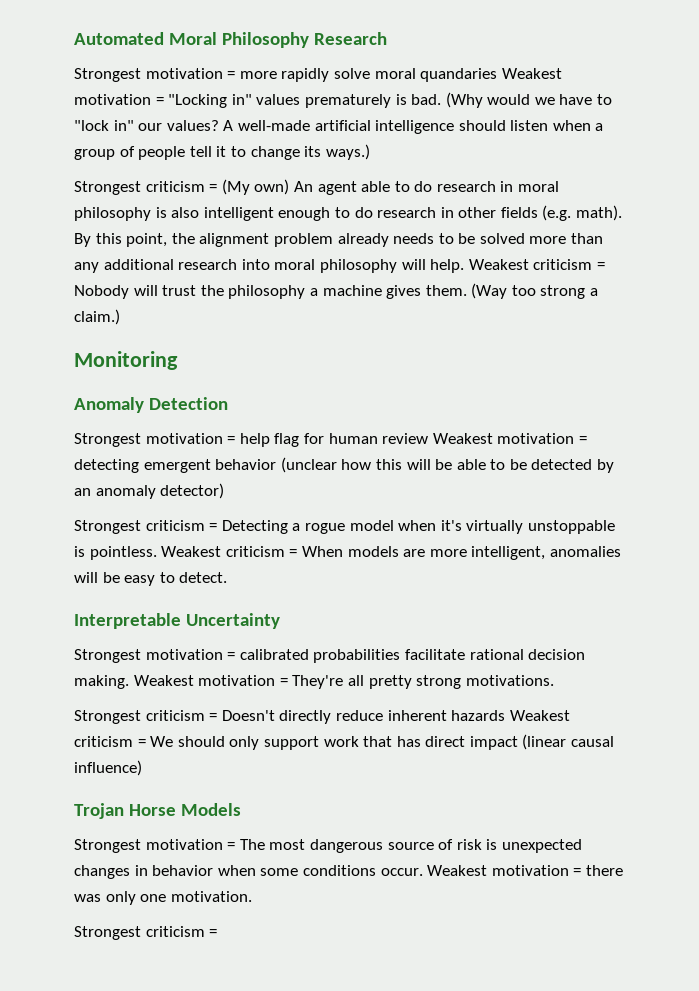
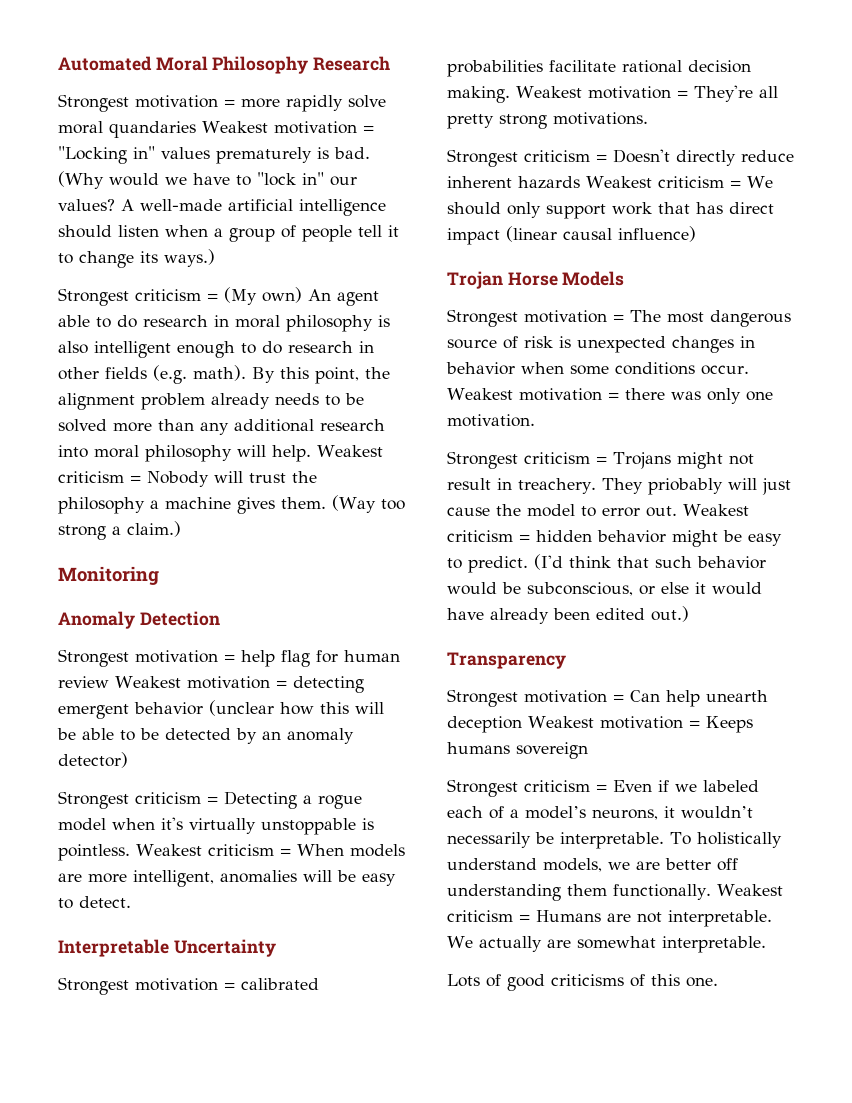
(218, 933) none -> [613,452,754,469] [447,478,791,495] [447,504,749,517] [447,530,782,547] [447,554,766,573] [447,582,762,596] [447,606,689,624] [447,652,566,669] [447,689,768,707] [447,716,753,733] [447,742,588,759] [447,779,759,797] [447,806,753,820] [447,832,782,849] [447,858,738,872] [447,884,783,901] [447,910,772,927] [447,936,766,953] [447,974,718,991] Trojans might not result in treachery. They priobably will just cause the model to error out. Weakest criticism = hidden behavior might be easy to predict. (I'd think that such behavior would be subconscious, or else it would have already been edited out.) // Transparency // Strongest motivation = Can help unearth deception Weakest motivation = Keeps humans sovereign // Strongest criticism = Even if we labeled each of a model’s neurons, it wouldn’t necessarily be interpretable. To holistically understand models, we are better off understanding them functionally. Weakest criticism = Humans are not interpretable. We actually are somewhat interpretable. // Lots of good criticisms of this one.

